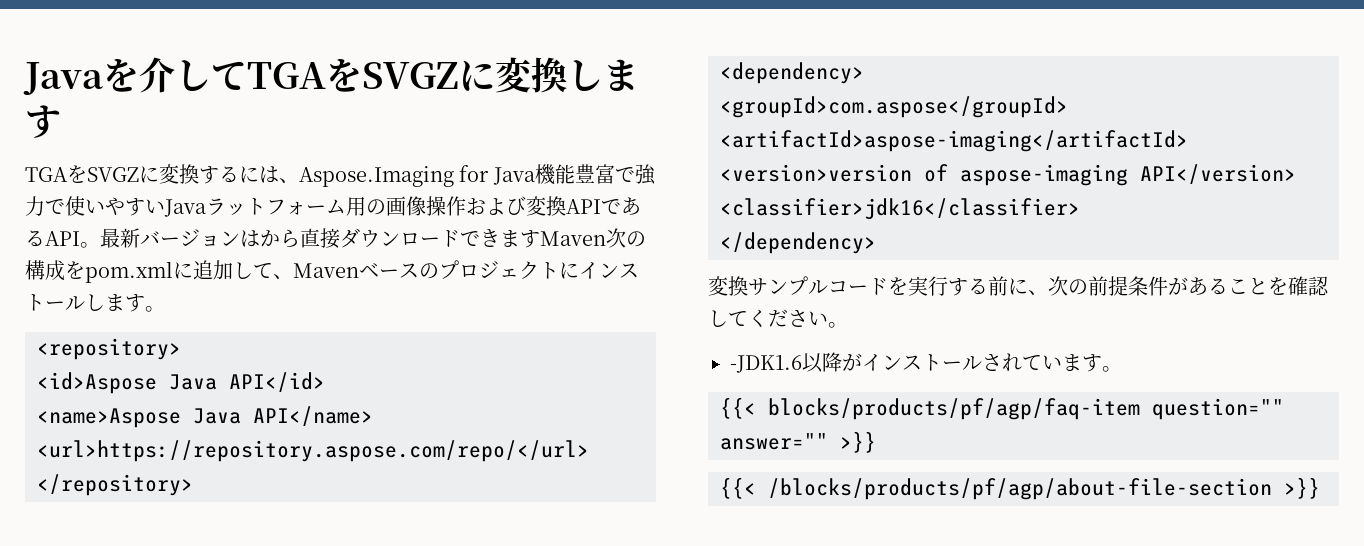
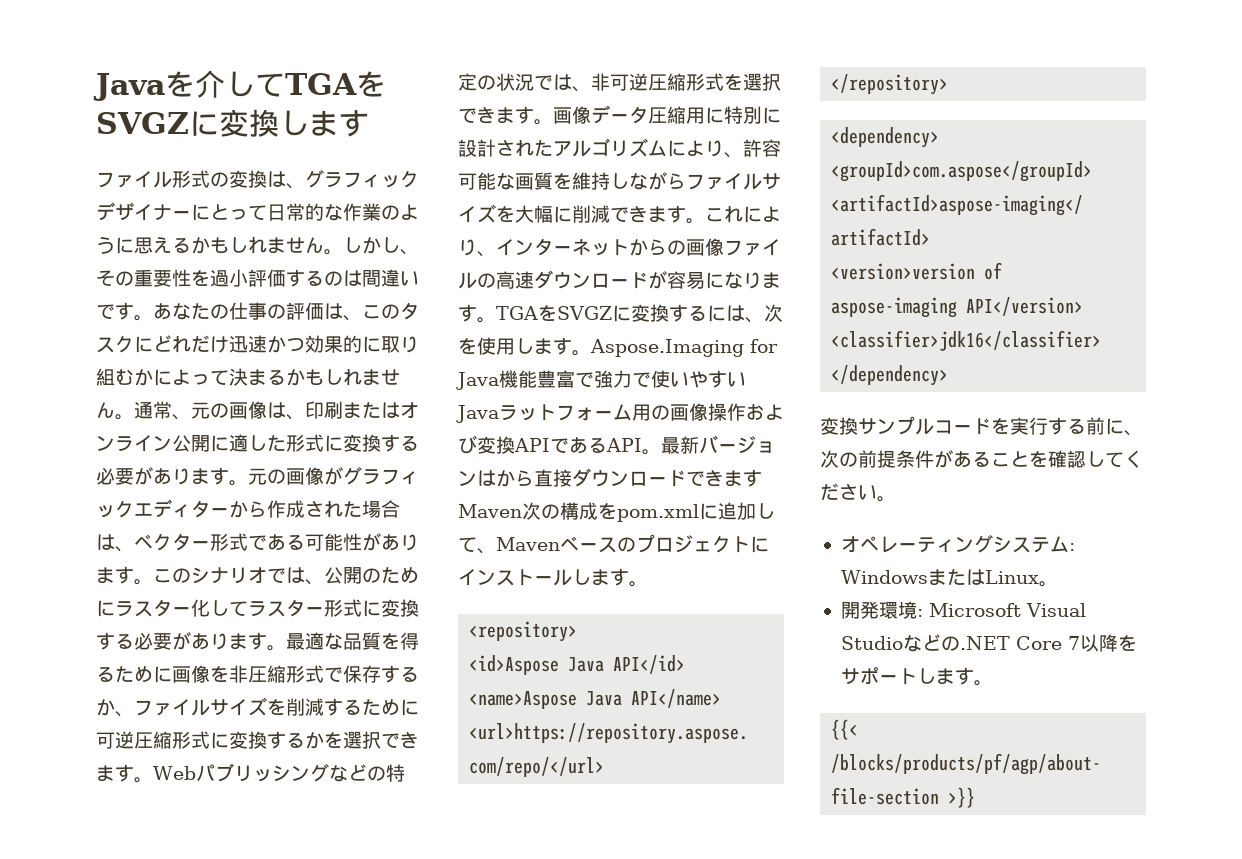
(61, 121) none -> [96,170,419,189] [96,202,419,221] [96,236,419,255] [96,269,419,287] [96,302,419,321] [96,335,419,353] [96,368,400,386] [96,401,419,420] [96,434,419,452] [96,467,419,486] [96,499,400,518] [96,533,419,552] [96,566,419,585] [96,599,419,617] [96,632,419,651] [96,665,419,683] [96,697,419,717] [96,731,419,749] [96,763,405,783] [458,73,781,92] [458,105,781,125] [458,138,781,158] [458,172,781,190] [458,204,781,224] [458,238,781,257] [458,270,781,289] [458,304,496,323] ファイル形式の変換は、グラフィックデザイナーにとって日常的な作業のように思えるかもしれません。しかし、その重要性を過小評価するのは間違いです。あなたの仕事の評価は、このタスクにどれだけ迅速かつ効果的に取り組むかによって決まるかもしれません。通常、元の画像は、印刷またはオンライン公開に適した形式に変換する必要があります。元の画像がグラフィックエディターから作成された場合は、ベクター形式である可能性があります。このシナリオでは、公開のためにラスター化してラスター形式に変換する必要があります。最適な品質を得るために画像を非圧縮形式で保存するか、ファイルサイズを削減するために可逆圧縮形式に変換するかを選択できます。Webパブリッシングなどの特定の状況では、非可逆圧縮形式を選択できます。画像データ圧縮用に特別に設計されたアルゴリズムにより、許容可能な画質を維持しながらファイルサイズを大幅に削減できます。これにより、インターネットからの画像ファイルの高速ダウンロードが容易になります。
(299, 180) none -> [764,304,783,322] [458,337,591,356] 次を使用します。
[730,352,1122,373] [720,397,1284,420] [720,431,876,453] -JDK1.6以降がインストールされています。 // {{< blocks/products/pf/agp/faq-item question="" answer="" >}} -> [840,535,1075,553] [840,569,1058,587] [840,601,1086,619] [840,634,1137,652] [840,667,993,686] オペレーティングシステム: WindowsまたはLinux。 // 開発環境: Microsoft Visual Studioなどの.NET Core 7以降をサポートします。

